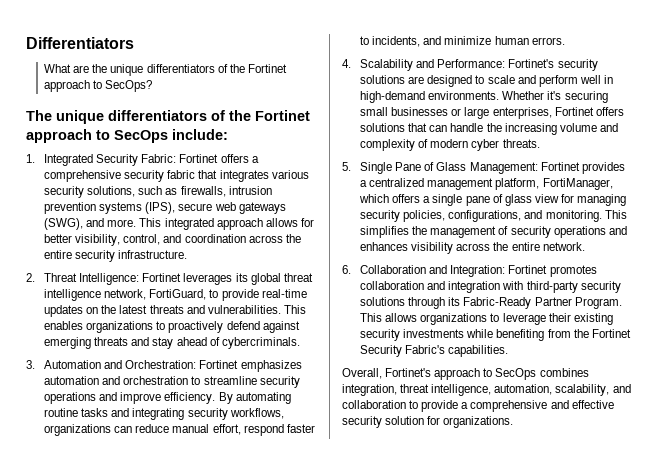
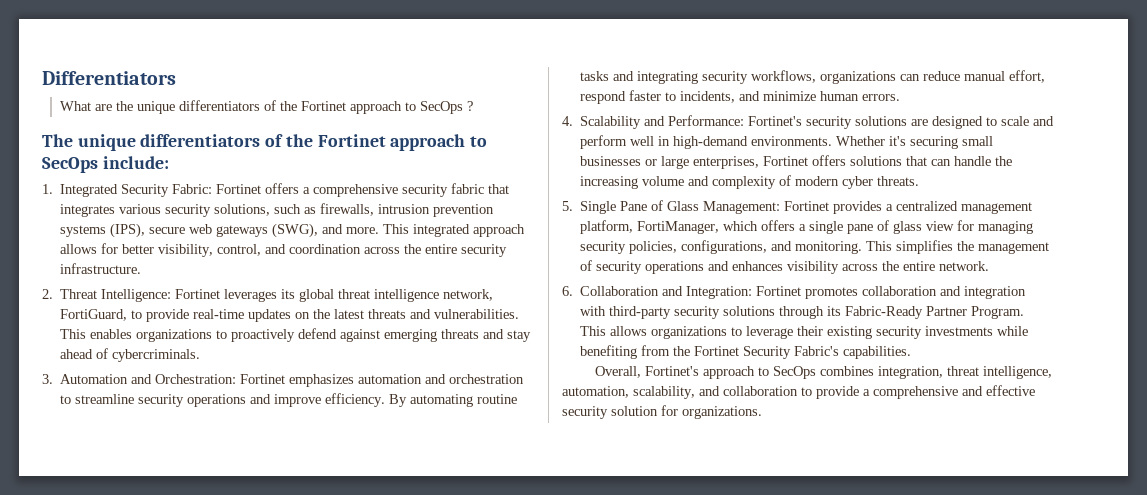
[105,80,153,92] SecOps? -> [420,101,474,114] SecOps ?

